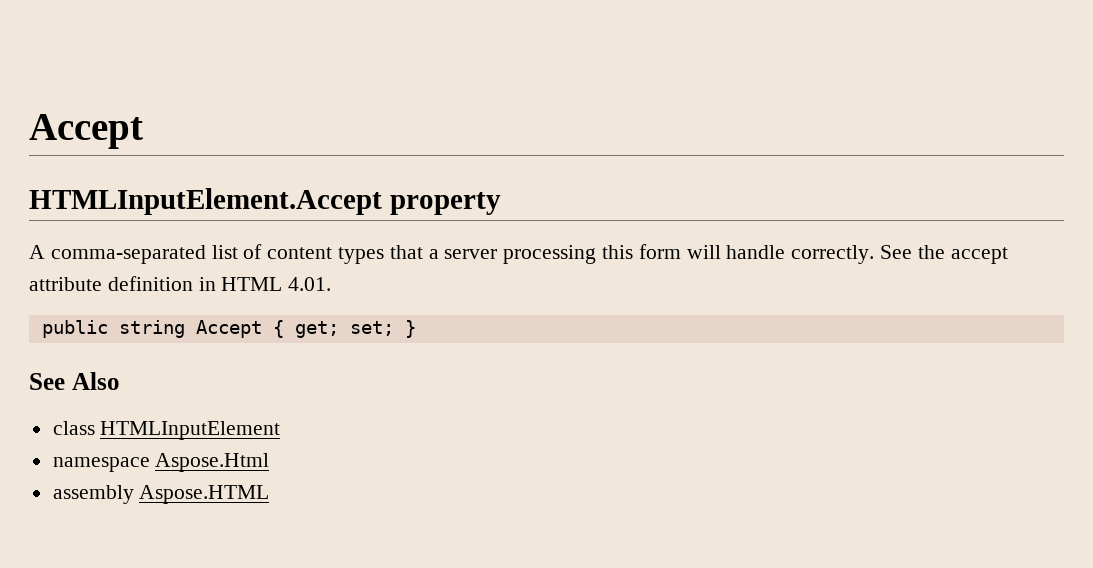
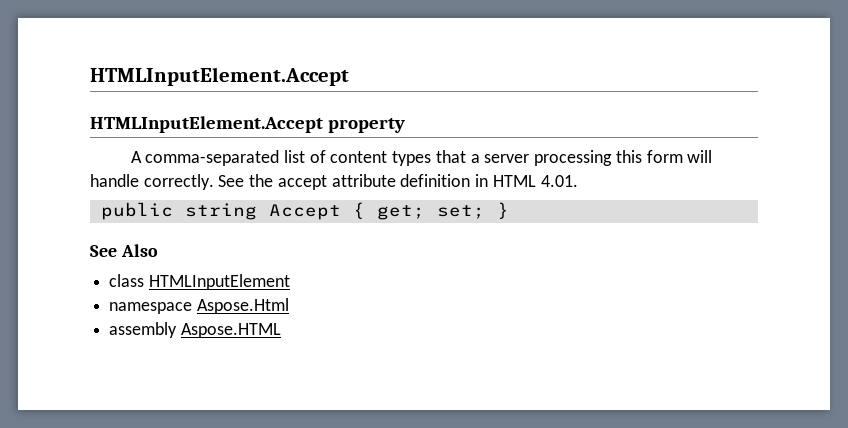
[29,114,143,149] Accept -> [90,67,349,86] HTMLInputElement.Accept

